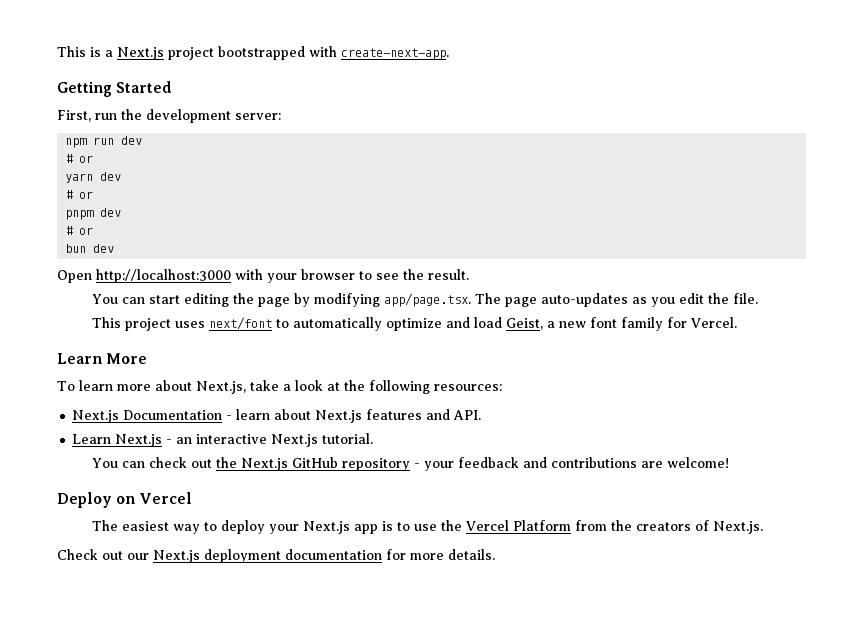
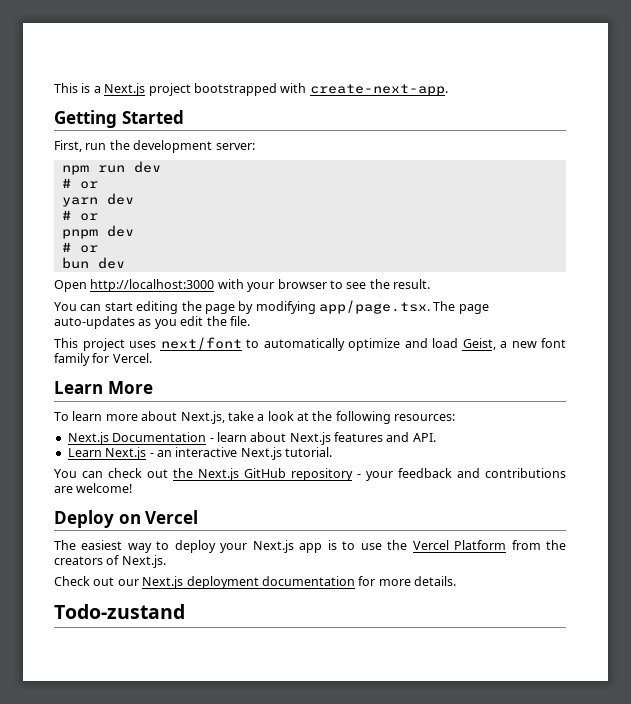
(495, 554) none -> [54,604,185,619] // Todo-zustand

